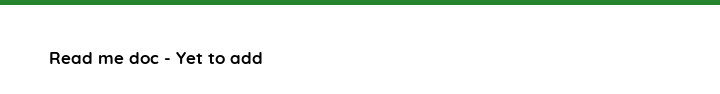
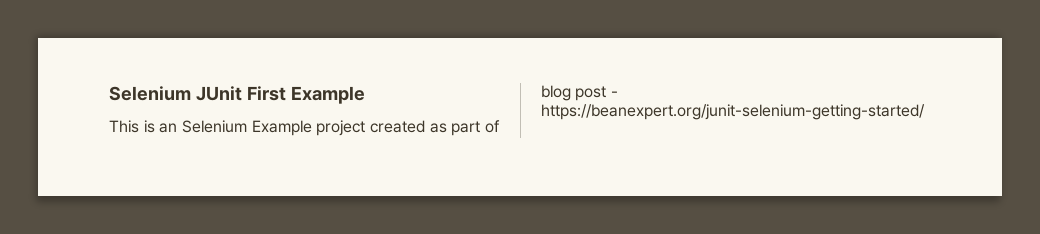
[49,52,263,64] Read me doc - Yet to add -> [109,86,365,104] [109,120,501,136] [541,85,618,101] [541,104,925,120] Selenium JUnit First Example // This is an Selenium Example project created as part of blog post - https://beanexpert.org/junit-selenium-getting-started/

